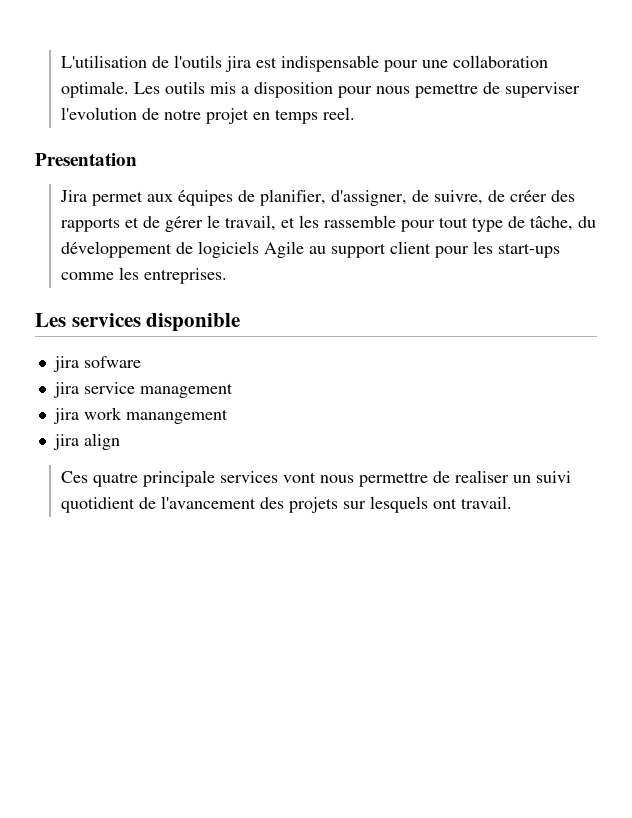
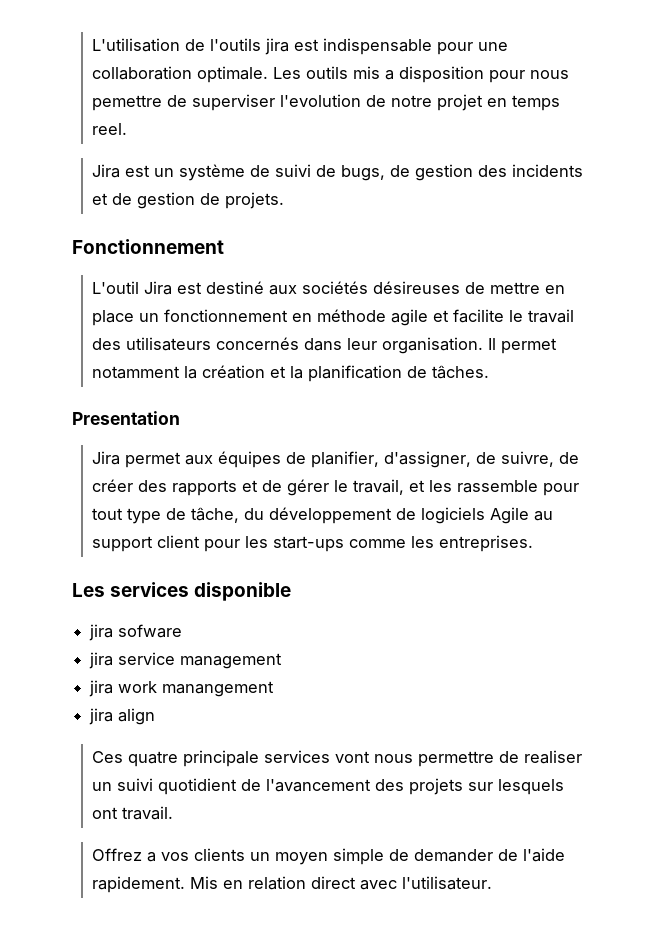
(356, 113) none -> [92,164,584,181] [92,192,285,209] [72,239,224,254] [92,281,566,295] [92,309,575,326] [92,337,558,354] [92,365,490,382] // Jira est un système de suivi de bugs, de gestion des incidents et de gestion de projets. // Fonctionnement // L'outil Jira est destiné aux sociétés désireuses de mettre en place un fonctionnement en méthode agile et facilite le travail des utilisateurs concernés dans leur organisation. Il permet notamment la création et la planification de tâches.
(513, 502) none -> [92,848,566,865] [92,876,493,893] // Offrez a vos clients un moyen simple de demander de l'aide rapidement. Mis en relation direct avec l'utilisateur.

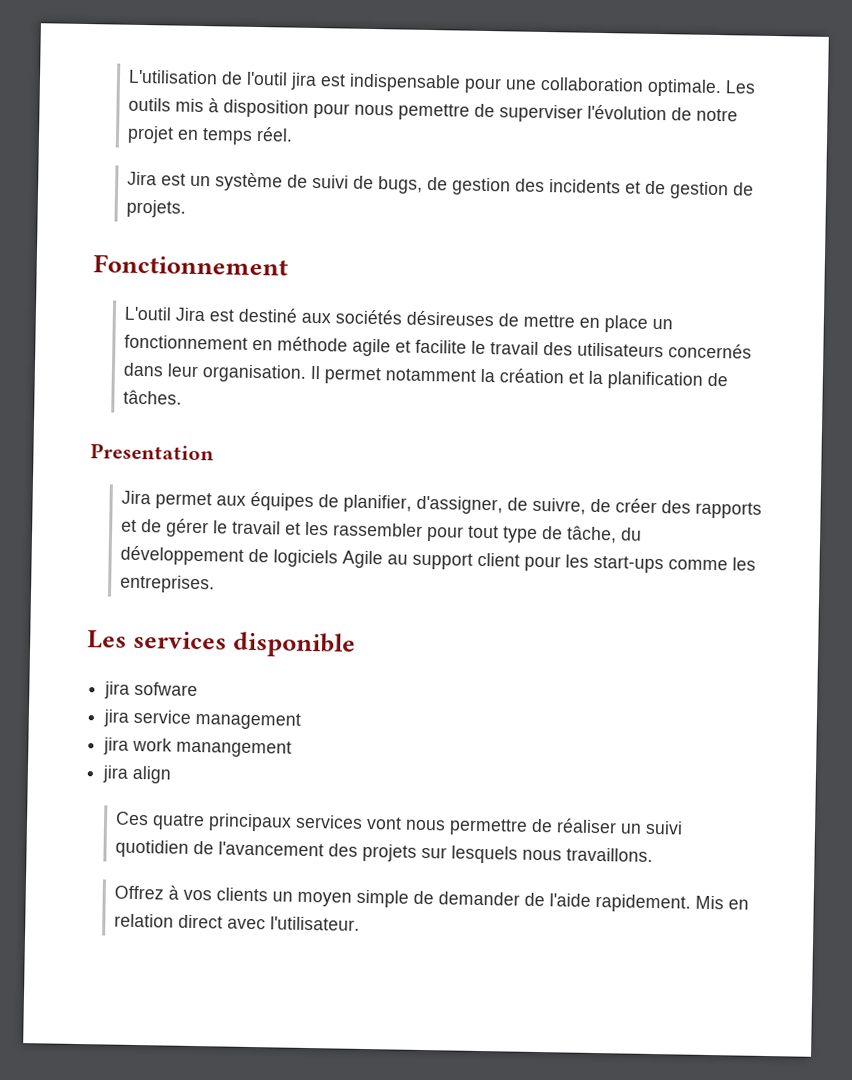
[210,38,262,51] l'outils -> [246,71,289,86] l'outil
[385,70,395,80] a -> [208,98,220,113] à
[280,94,362,107] l'evolution -> [587,104,668,121] l'évolution
[92,123,128,135] reel. -> [256,126,294,142] réel.
[353,479,405,495] travail, -> [232,520,282,535] travail
[457,480,539,493] rassemble -> [333,522,424,537] rassembler
[183,750,260,767] principale -> [208,813,293,832] principaux
[524,750,583,764] realiser -> [556,818,618,834] réaliser
[158,778,238,795] quotidient -> [115,839,190,858] quotidien
[92,806,174,820] ont travail. -> [522,847,654,863] nous travaillons.
[147,852,157,862] a -> [168,885,180,900] à

